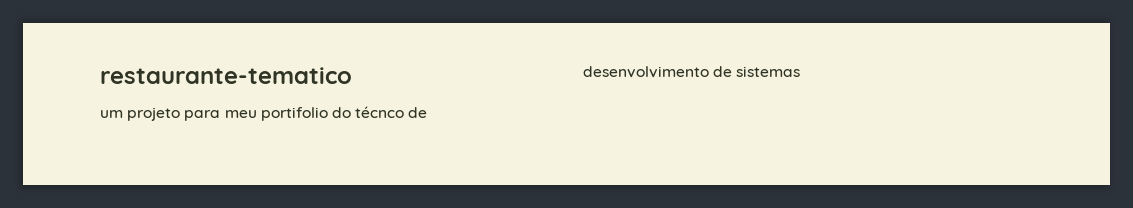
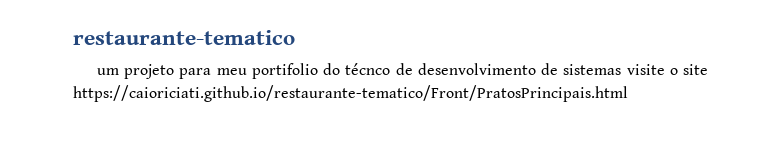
(801, 71) none -> [626,64,709,75] [73,85,628,102] visite o site https://caioriciati.github.io/restaurante-tematico/Front/PratosPrincipais.html

